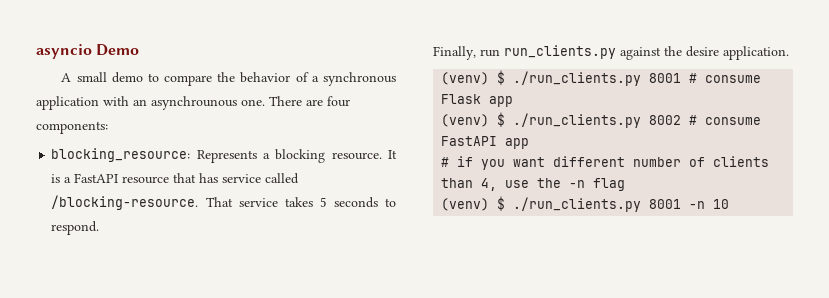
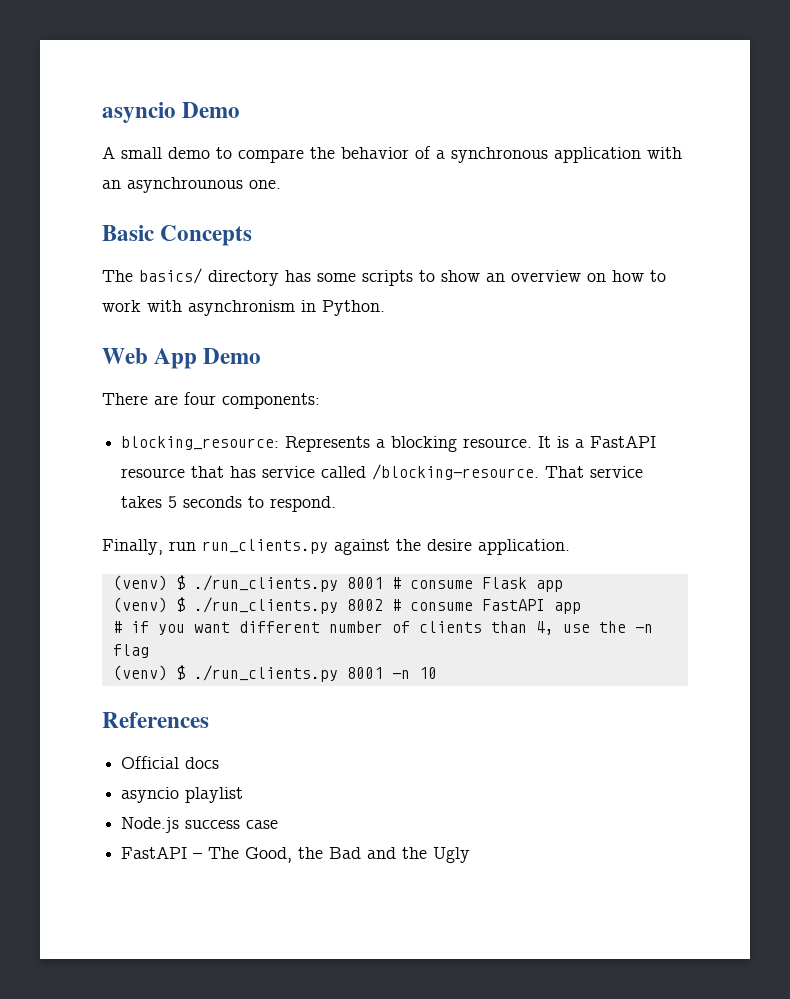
(265, 102) none -> [102,225,253,246] [102,268,666,286] [102,300,385,316] [102,348,262,369] // Basic Concepts // The basics/ directory has some scripts to show an overview on how to work with asynchronism in Python. // Web App Demo //
(730, 204) none -> [102,712,209,728] [121,756,220,769] [121,787,244,803] [121,817,279,833] [121,846,471,863] // References // Official docs // asyncio playlist // Node.js success case // FastAPI – The Good, the Bad and the Ugly

